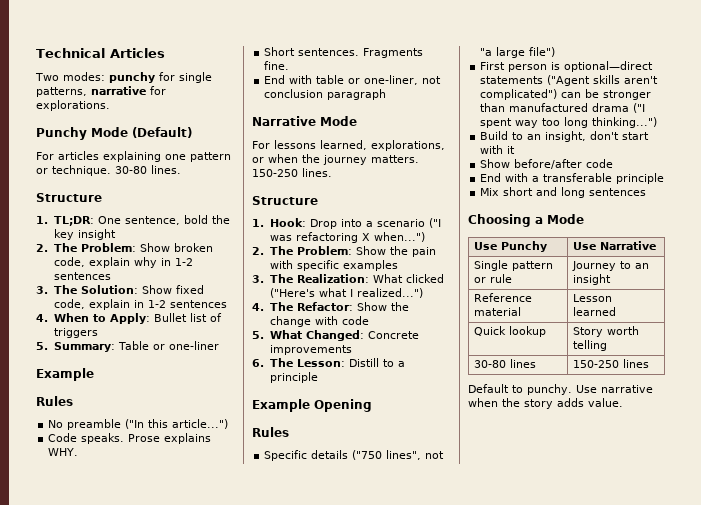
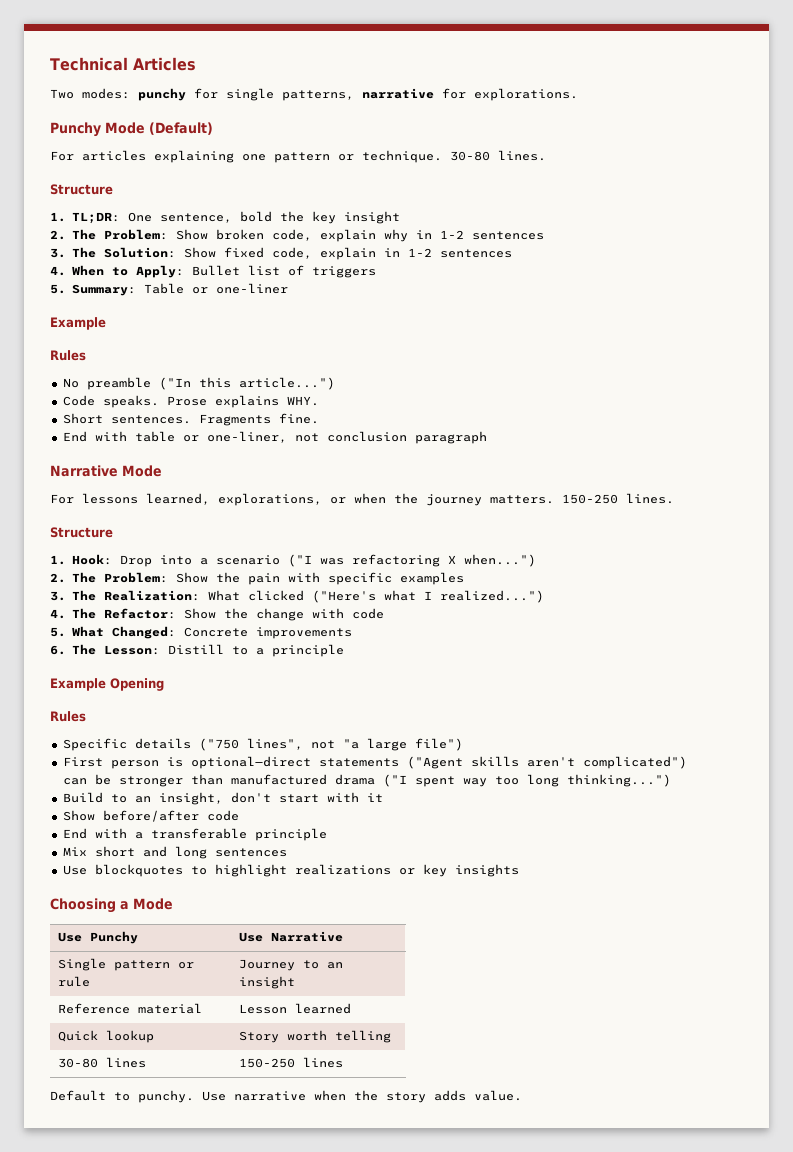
(647, 192) none -> [62,864,519,877] // Use blockquotes to highlight realizations or key insights

